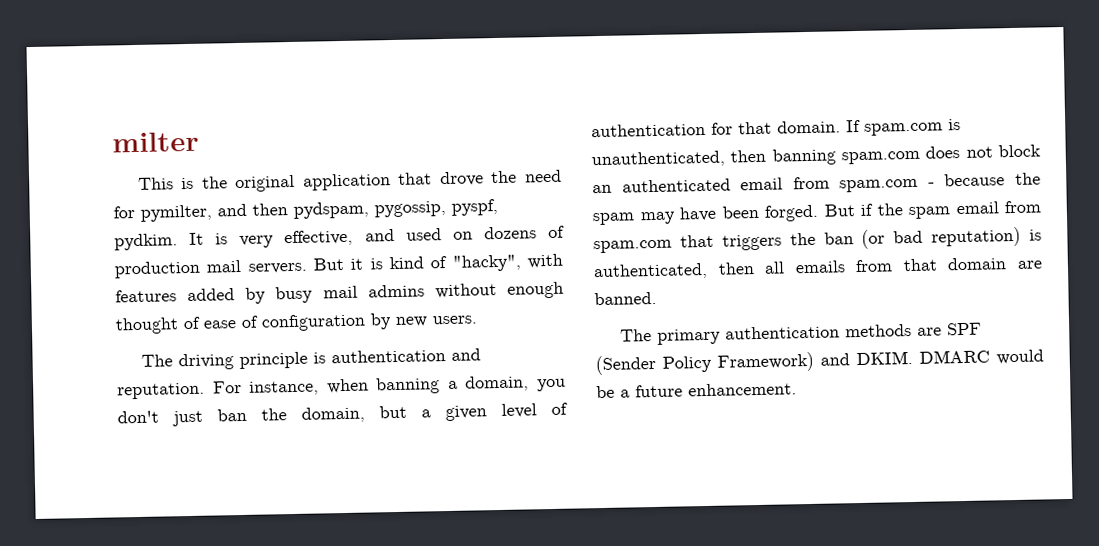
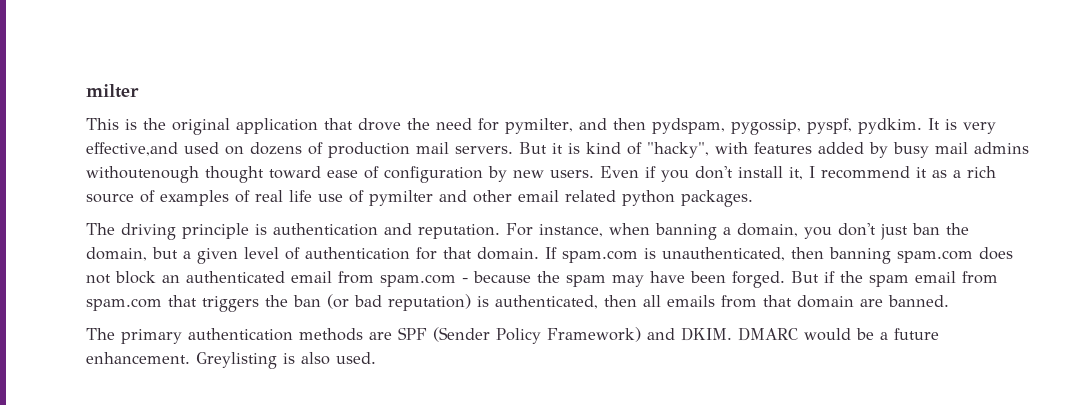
[284,229,395,247] effective, and -> [86,142,178,156] effective,and
[434,281,564,299] [115,316,201,335] without enough thought of -> [86,166,321,183] withoutenough thought toward
(477, 320) none -> [600,166,996,182] [86,190,753,207] Even if you don't install it, I recommend it as a rich source of examples of real life use of pymilter and other email related python packages.
(797, 389) none -> [196,352,376,369] Greylisting is also used.

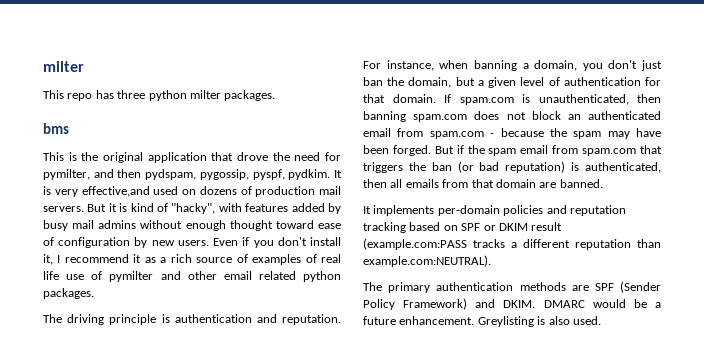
[86,84,139,98] milter -> [43,61,84,72] [43,90,276,101] [43,123,69,134] milter // This repo has three python milter packages. // bms
[86,166,199,183] withoutenough -> [140,220,226,231] without enough
(949, 301) none -> [363,205,626,216] [363,222,563,233] [363,238,661,250] [363,255,491,267] // It implements per-domain policies and reputation tracking based on SPF or DKIM result (example.com:PASS tracks a different reputation than example.com:NEUTRAL).

